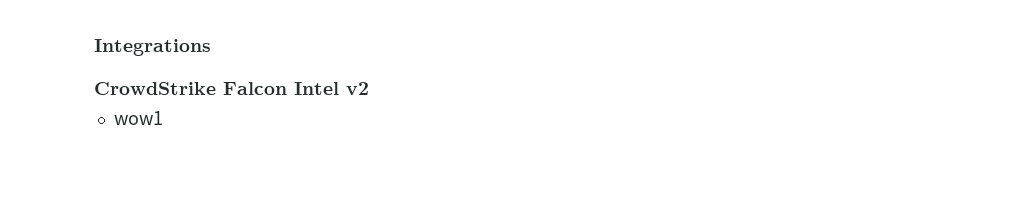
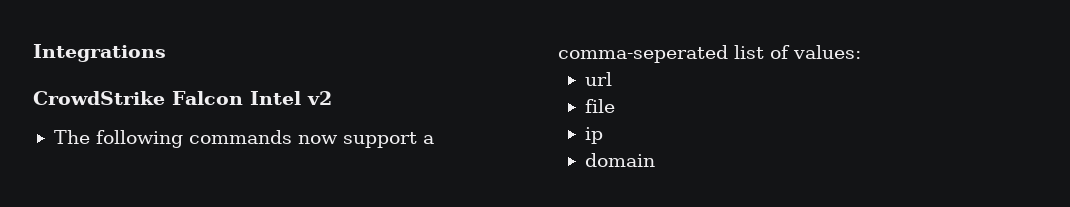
[113,111,163,125] wow1 -> [53,130,434,148] [557,45,861,63] [585,72,613,86] [585,99,616,113] [585,127,604,144] [585,153,656,167] The following commands now support a comma-seperated list of values: // url // file // ip // domain

